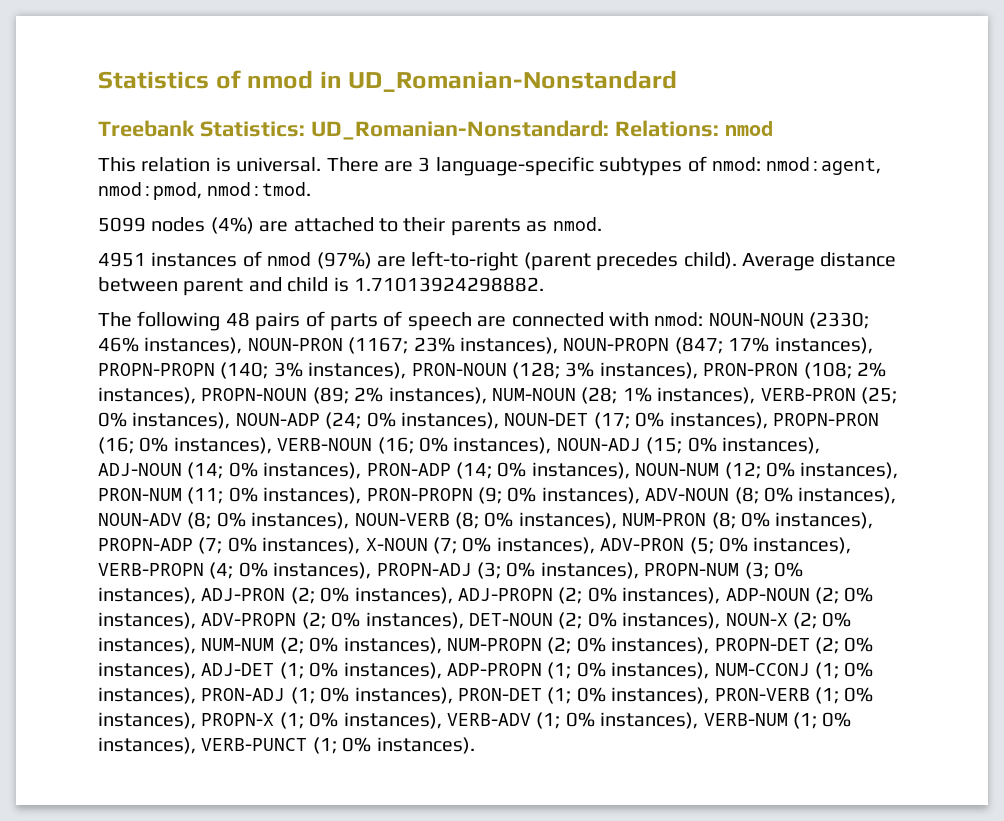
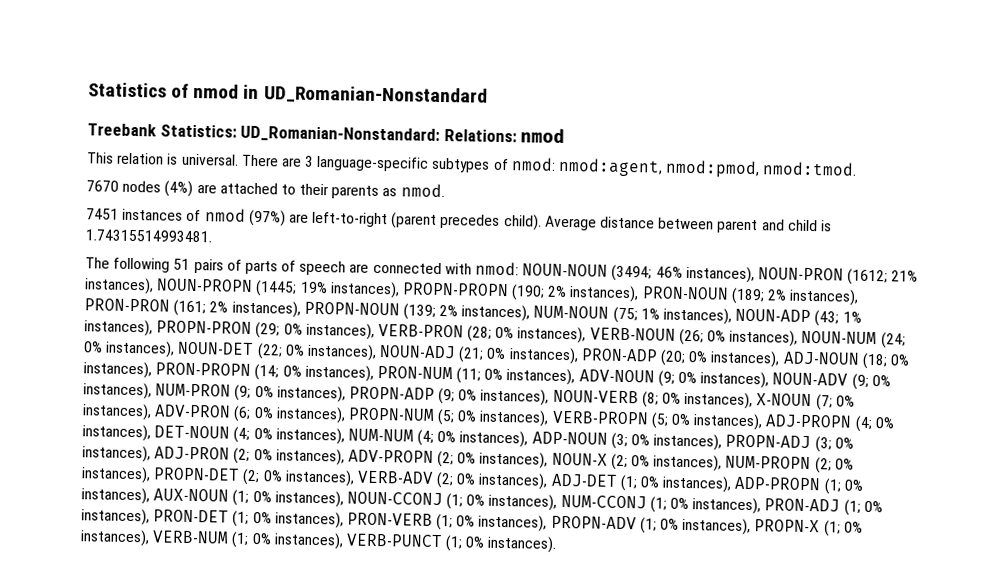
[98,217,146,232] 5099 -> [86,180,119,192] 7670
[98,252,146,267] 4951 -> [86,208,119,220] 7451
[354,277,544,292] 1.71013924298882. -> [85,229,212,243] 1.74315514993481.
[225,312,250,327] 48 -> [173,258,191,270] 51
[809,312,870,329] (2330; -> [611,264,653,282] (3494;
[348,337,873,354] [98,362,595,379] (1167; 23% instances), NOUN-PROPN (847; 17% instances), PROPN-PROPN (140; 3% instances), PRON-NOUN (128; 3% -> [847,268,919,286] [84,277,788,305] (1612; 21% instances), NOUN-PROPN (1445; 19% instances), PROPN-PROPN (190; 2% instances), PRON-NOUN (189; 2%
[803,362,852,379] (108; -> [173,299,207,317] (161;
[312,387,349,404] (89; -> [402,303,436,320] (139;
[581,387,897,404] [98,412,879,429] [98,437,683,454] (28; 1% instances), VERB-PRON (25; 0% instances), NOUN-ADP (24; 0% instances), NOUN-DET (17; 0% instances), PROPN-PRON (16; 0% instances), VERB-NOUN (16; 0% instances), NOUN-ADJ (15; -> [612,306,862,327] [84,319,906,349] [83,340,687,366] (75; 1% instances), NOUN-ADP (43; 1% instances), PROPN-PRON (29; 0% instances), VERB-PRON (28; 0% instances), VERB-NOUN (26; 0% instances), NOUN-NUM (24; 0% instances), NOUN-DET (22; 0% instances), NOUN-ADJ (21; 0% instances), PRON-ADP (20;
[187,462,899,479] (14; 0% instances), PRON-ADP (14; 0% instances), NOUN-NUM (12; 0% instances), -> [861,352,910,370] [83,361,374,382] (18; 0% instances), PRON-PROPN (14; 0% instances),
[366,487,897,504] [98,512,212,529] PRON-PROPN (9; 0% instances), ADV-NOUN (8; 0% instances), NOUN-ADV (8; -> [578,369,891,390] [83,382,456,405] ADV-NOUN (9; 0% instances), NOUN-ADV (9; 0% instances), NUM-PRON (9; 0% instances), PROPN-ADP (9;
[622,512,874,529] [98,537,361,554] NUM-PRON (8; 0% instances), PROPN-ADP (7; 0% instances), -> (754, 400) none
[689,537,852,554] [98,562,740,579] (5; 0% instances), VERB-PROPN (4; 0% instances), PROPN-ADJ (3; 0% instances), PROPN-NUM -> [233,405,895,433] [82,424,812,451] (6; 0% instances), PROPN-NUM (5; 0% instances), VERB-PROPN (5; 0% instances), ADJ-PROPN (4; 0% instances), DET-NOUN (4; 0% instances), NUM-NUM (4; 0% instances), ADP-NOUN (3; 0% instances), PROPN-ADJ
[458,587,874,604] [98,612,852,629] [98,637,275,654] ADJ-PROPN (2; 0% instances), ADP-NOUN (2; 0% instances), ADV-PROPN (2; 0% instances), DET-NOUN (2; 0% instances), NOUN-X (2; 0% instances), NUM-NUM -> [347,449,608,469] ADV-PROPN (2; 0% instances), NOUN-X
(196, 670) none -> [356,470,549,490] VERB-ADV (2; 0% instances),
(710, 670) none -> [153,488,558,511] AUX-NOUN (1; 0% instances), NOUN-CCONJ (1; 0% instances),
[201,712,531,729] PROPN-X (1; 0% instances), VERB-ADV -> [550,515,821,536] PROPN-ADV (1; 0% instances), PROPN-X

